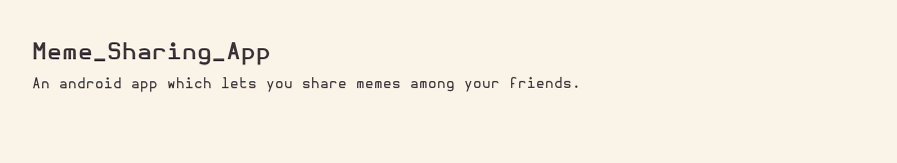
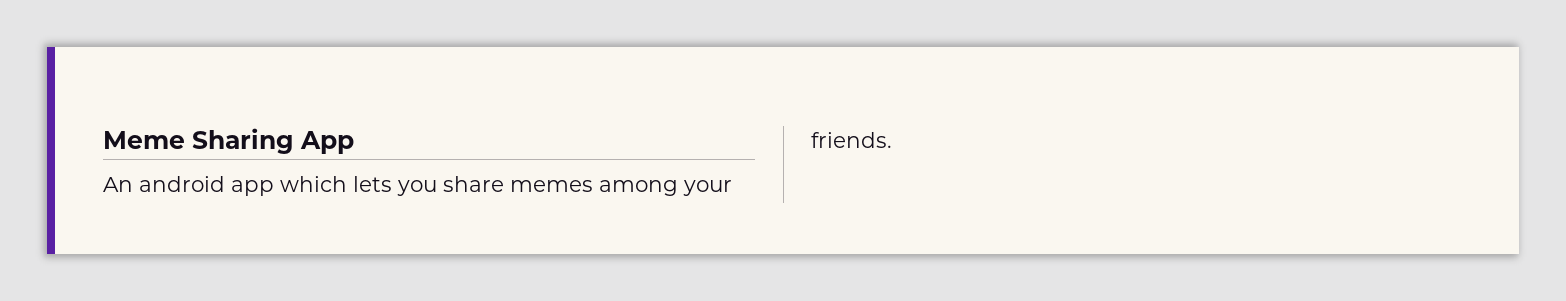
[31,42,271,66] Meme_Sharing_App -> [103,128,354,154] Meme Sharing App

